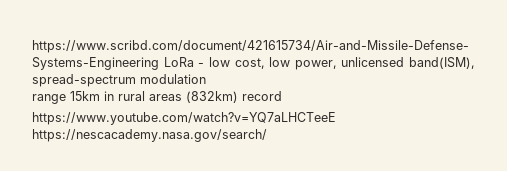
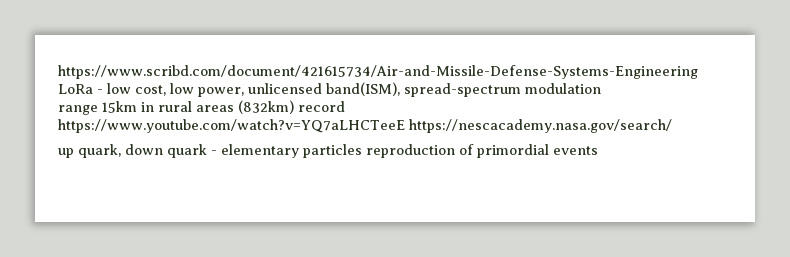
(267, 135) none -> [58,144,598,158] // up quark, down quark - elementary particles reproduction of primordial events

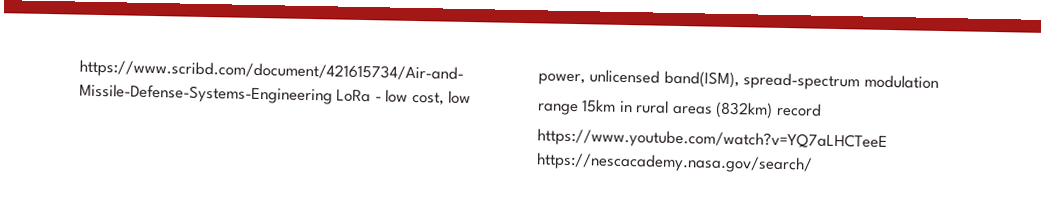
[58,144,598,158] // up quark, down quark - elementary particles reproduction of primordial events -> (813, 163) none

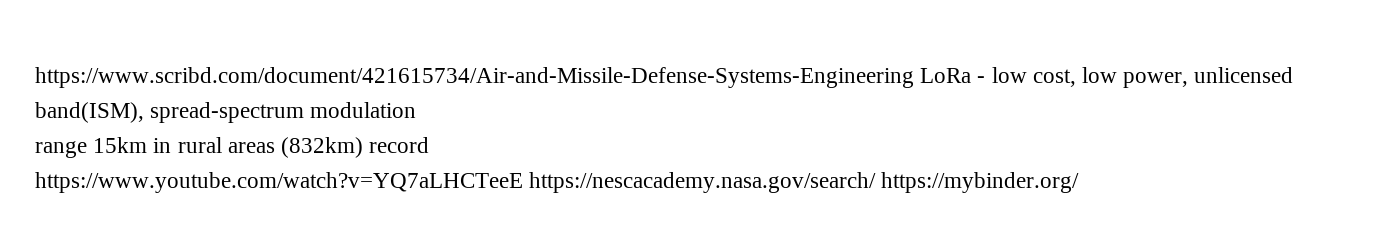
(813, 163) none -> [881,172,1080,193] https://mybinder.org/

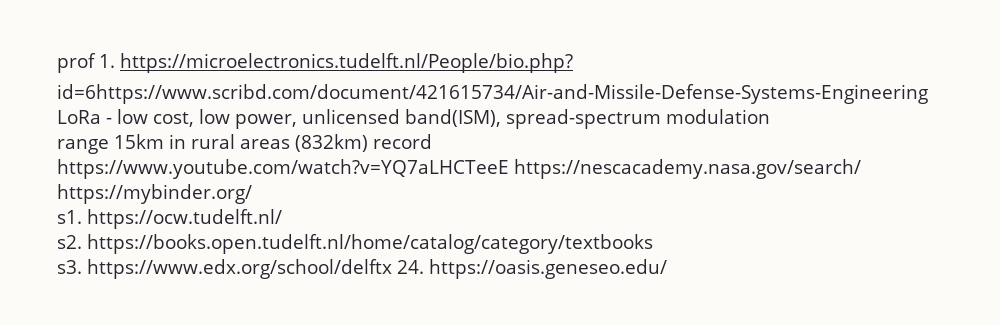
[35,67,914,88] https://www.scribd.com/document/421615734/Air-and-Missile-Defense-Systems-Engineering -> [57,53,573,73] [57,84,928,104] prof 1. https://microelectronics.tudelft.nl/People/bio.php? // id=6https://www.scribd.com/document/421615734/Air-and-Missile-Defense-Systems-Engineering
(1080, 182) none -> [57,209,282,229] [57,234,653,254] [57,259,667,279] // s1. https://ocw.tudelft.nl/ // s2. https://books.open.tudelft.nl/home/catalog/category/textbooks // s3. https://www.edx.org/school/delftx 24. https://oasis.geneseo.edu/

